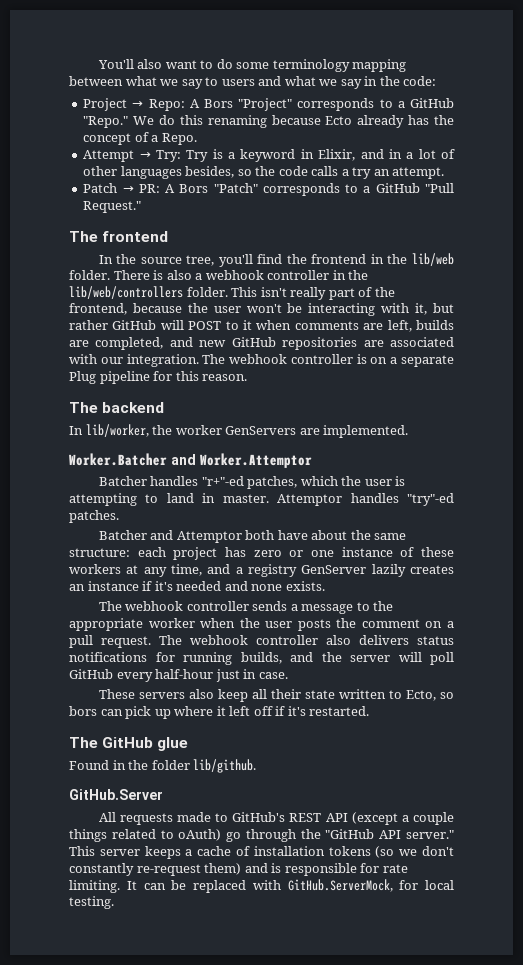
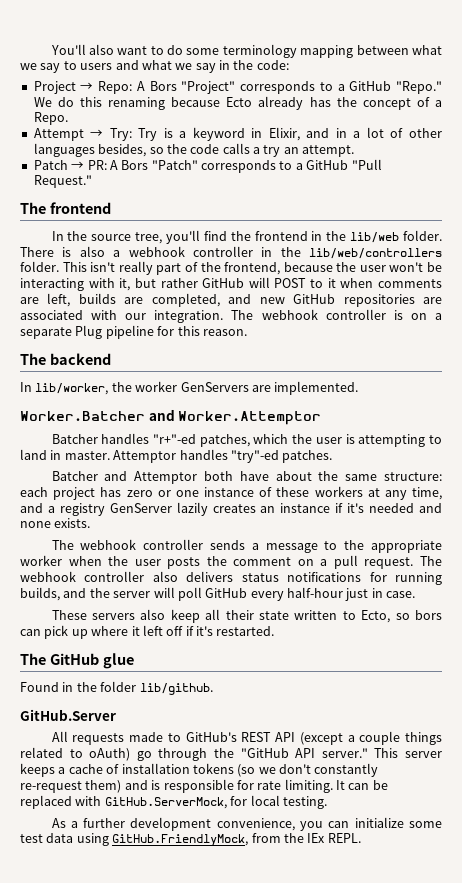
(114, 902) none -> [51,817,442,831] [20,833,361,846] // As a further development convenience, you can initialize some test data using GitHub.FriendlyMock, from the IEx REPL.

